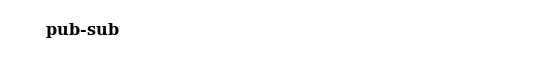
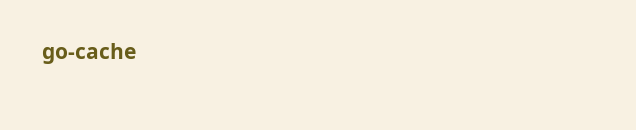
[46,23,119,38] pub-sub -> [42,43,136,64] go-cache

